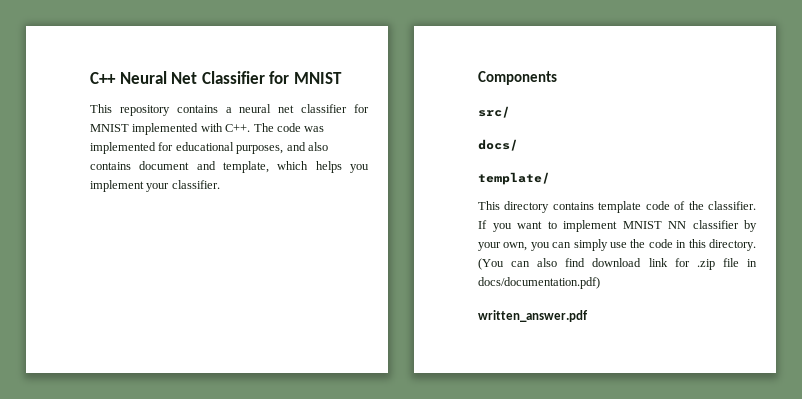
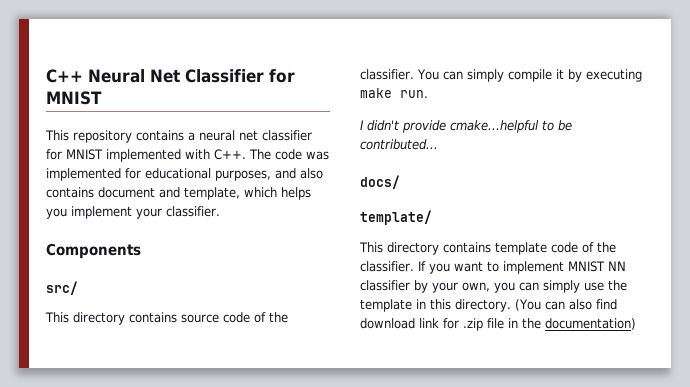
(510, 112) none -> [45,312,288,325] [360,69,642,82] [360,88,428,98] [360,120,572,133] [360,139,438,150] // This directory contains source code of the classifier. You can simply compile it by executing make run. // I didn't provide cmake...helpful to be contributed...
[648,239,673,248] code -> [360,299,412,312] template
[478,277,600,289] [478,310,588,322] docs/documentation.pdf) // written_answer.pdf -> [522,318,636,330] the documentation)

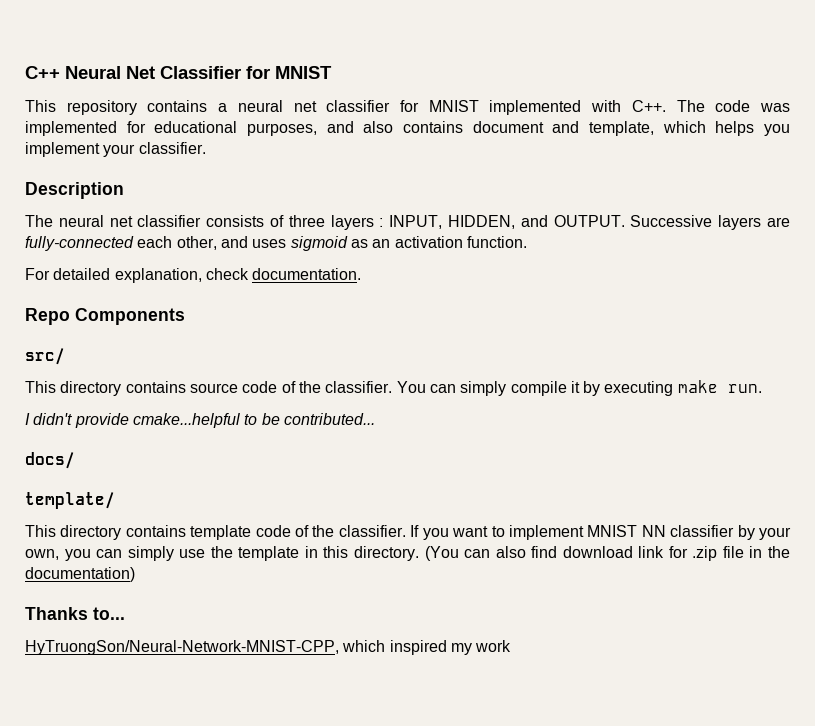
(220, 211) none -> [25,182,124,199] [25,215,790,230] [25,236,527,251] [25,268,362,283] [25,308,70,325] Description // The neural net classifier consists of three layers : INPUT, HIDDEN, and OUTPUT. Successive layers are fully-connected each other, and uses sigmoid as an activation function. // For detailed explanation, check documentation. // Repo
(636, 324) none -> [25,607,125,620] [25,640,512,655] // Thanks to... // HyTruongSon/Neural-Network-MNIST-CPP, which inspired my work

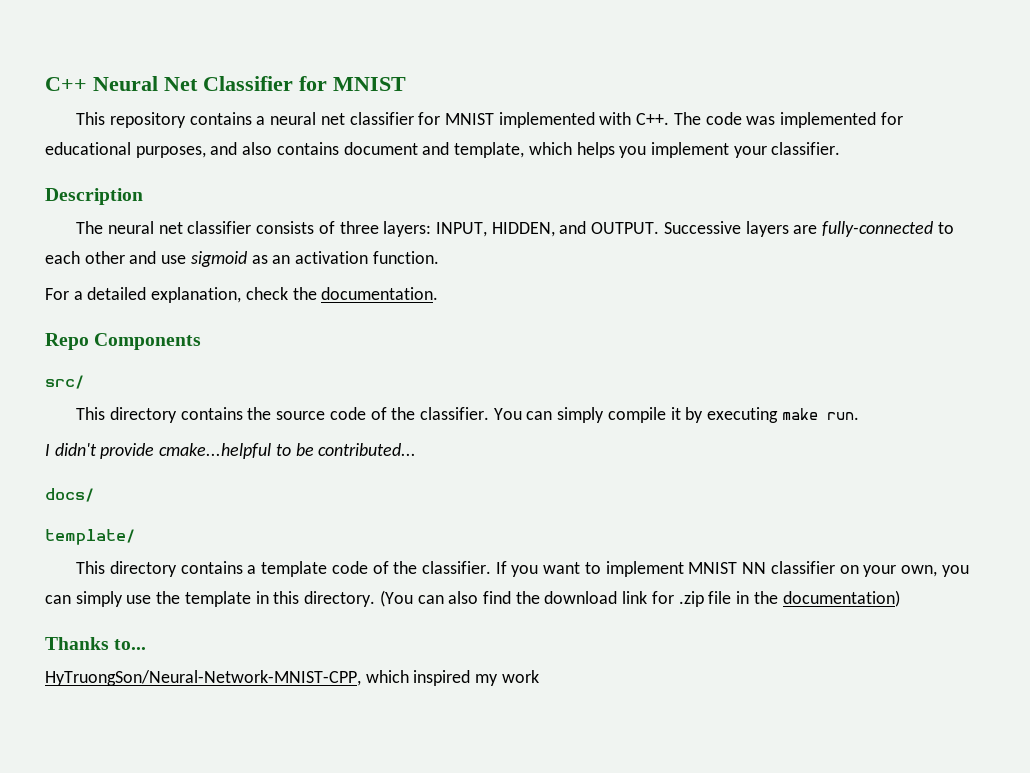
[330,215,384,230] layers : -> [383,221,432,237] layers:
[137,236,287,250] each other, and uses -> [937,222,954,234] [45,251,187,264] to each other and use
(50, 274) none -> [73,291,83,300] a
(249, 274) none -> [292,287,317,300] the
(186, 387) none -> [247,407,272,420] the
(186, 531) none -> [247,565,257,574] a
[737,525,755,540] by -> [839,565,859,574] on
(558, 552) none -> [515,591,540,604] the

